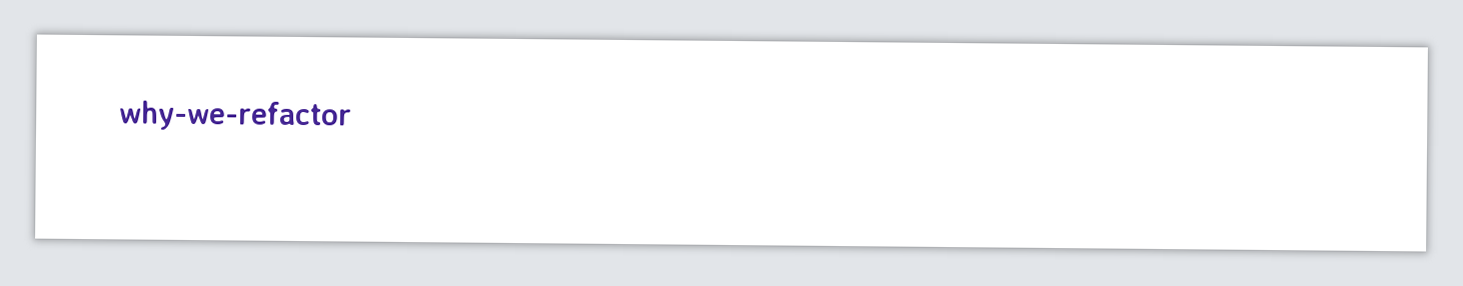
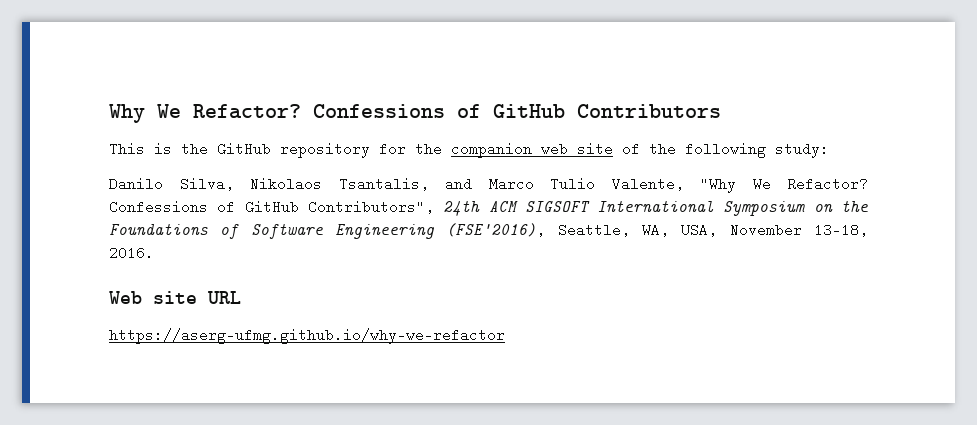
[119,100,352,132] why-we-refactor -> [109,104,721,123] [109,142,829,158] [109,177,868,193] [109,200,868,216] [109,223,869,239] [109,246,154,260] [109,291,241,304] [109,328,505,344] Why We Refactor? Confessions of GitHub Contributors // This is the GitHub repository for the companion web site of the following study: // Danilo Silva, Nikolaos Tsantalis, and Marco Tulio Valente, "Why We Refactor? Confessions of GitHub Contributors", 24th ACM SIGSOFT International Symposium on the Foundations of Software Engineering (FSE'2016), Seattle, WA, USA, November 13-18, 2016. // Web site URL // https://aserg-ufmg.github.io/why-we-refactor

